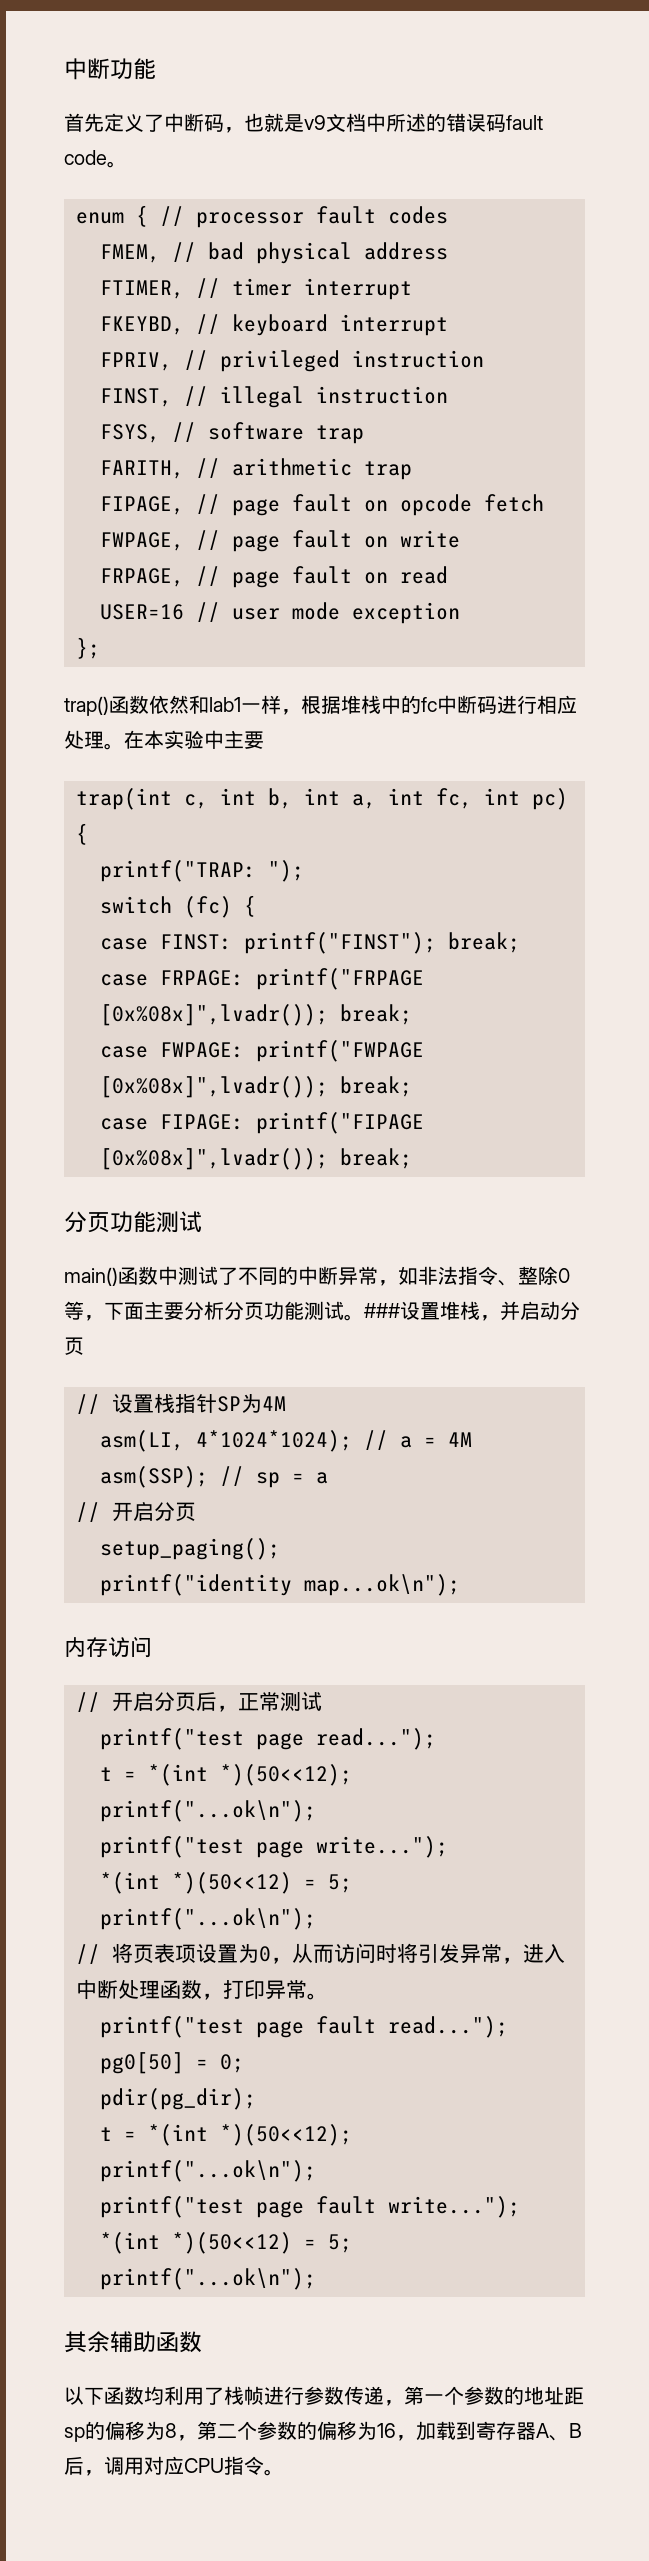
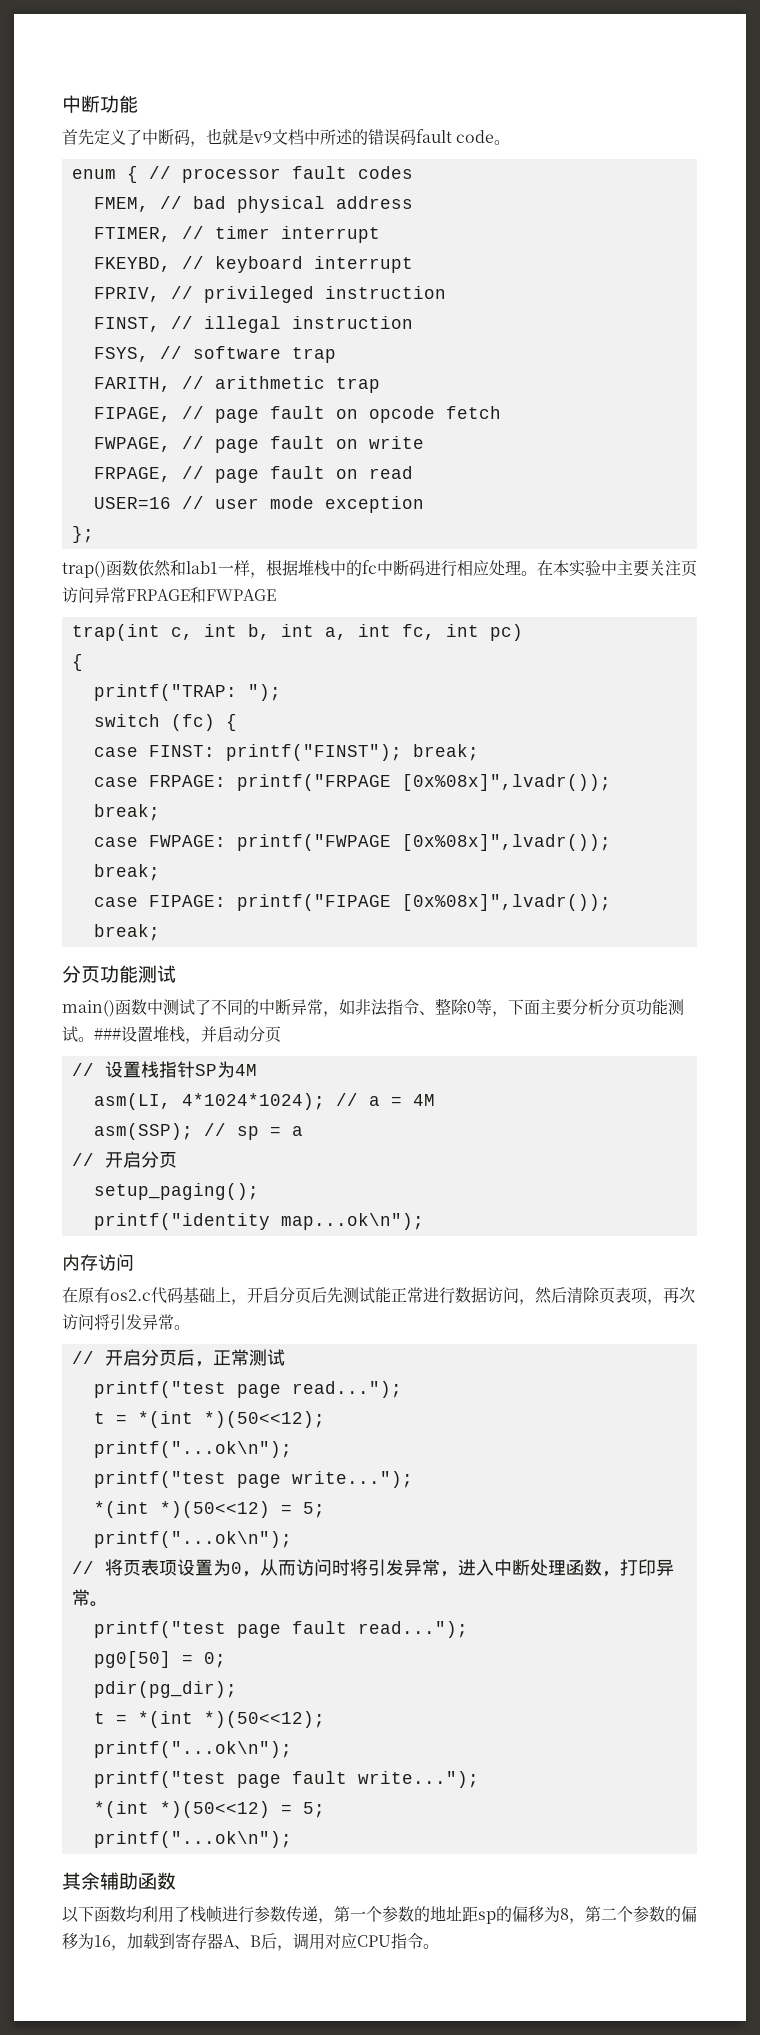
(264, 740) none -> [649,560,697,577] [62,587,276,603] 关注页访问异常FRPAGE和FWPAGE
(152, 1647) none -> [62,1287,695,1305] [62,1314,190,1331] // 在原有os2.c代码基础上，开启分页后先测试能正常进行数据访问，然后清除页表项，再次访问将引发异常。

